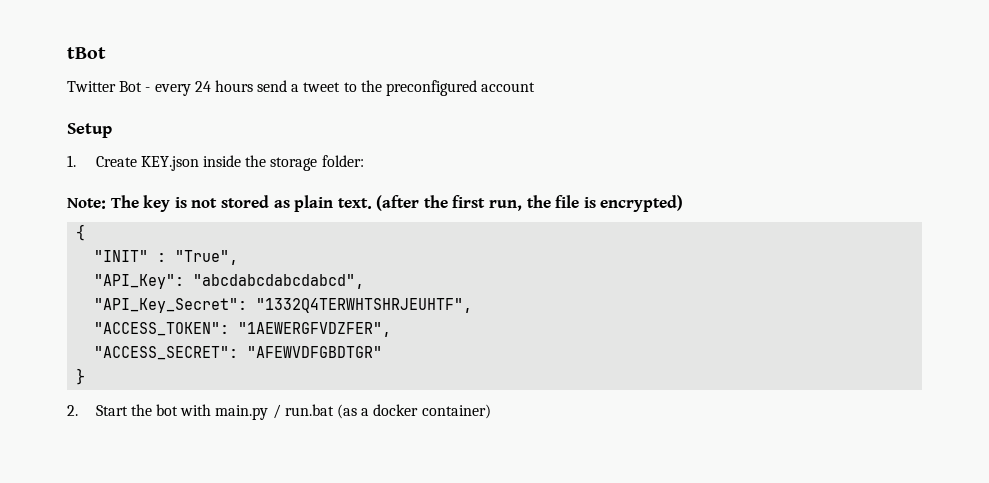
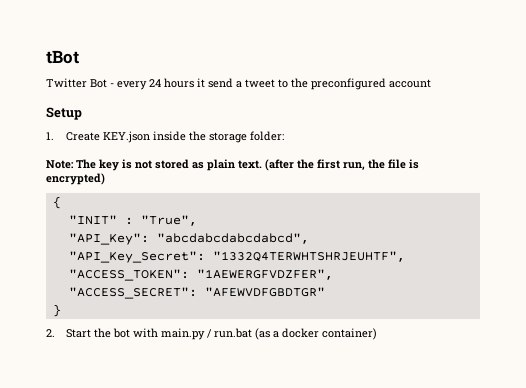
(253, 86) none -> [197,78,205,88] it

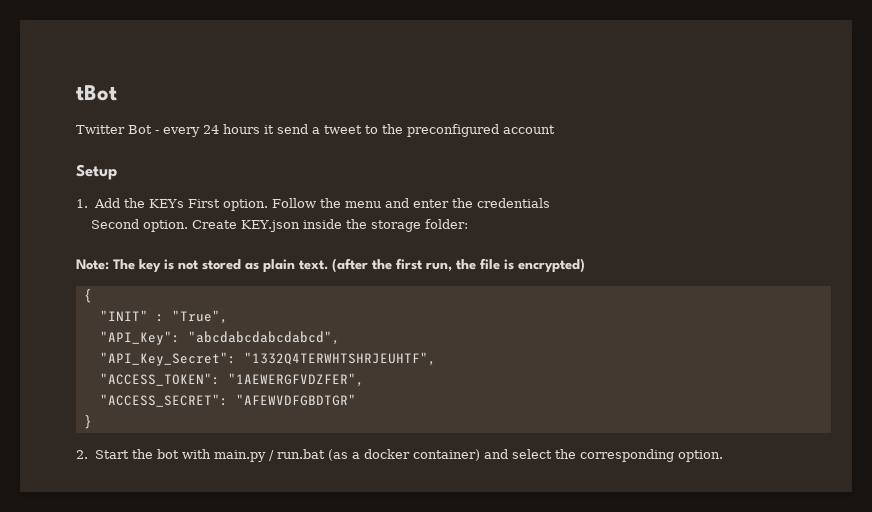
(54, 136) none -> [93,198,550,211] [90,219,188,232] Add the KEYs First option. Follow the menu and enter the credentials // Second option.
(378, 334) none -> [483,449,723,462] and select the corresponding option.

